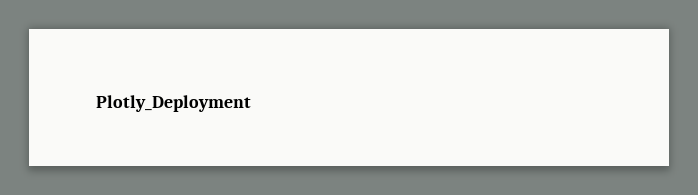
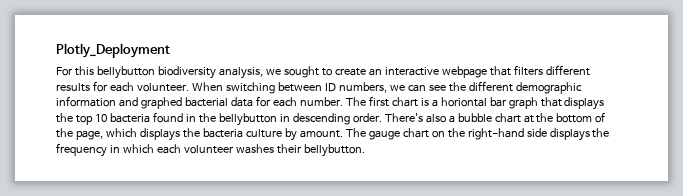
(251, 103) none -> [56,65,590,79] [56,81,582,94] [56,96,605,110] [56,112,606,126] [56,128,610,141] [56,143,365,157] // For this bellybutton biodiversity analysis, we sought to create an interactive webpage that filters different results for each volunteer. When switching between ID numbers, we can see the different demographic information and graphed bacterial data for each number. The first chart is a horiontal bar graph that displays the top 10 bacteria found in the bellybutton in descending order. There's also a bubble chart at the bottom of the page, which displays the bacteria culture by amount. The gauge chart on the right-hand side displays the frequency in which each volunteer washes their bellybutton.

